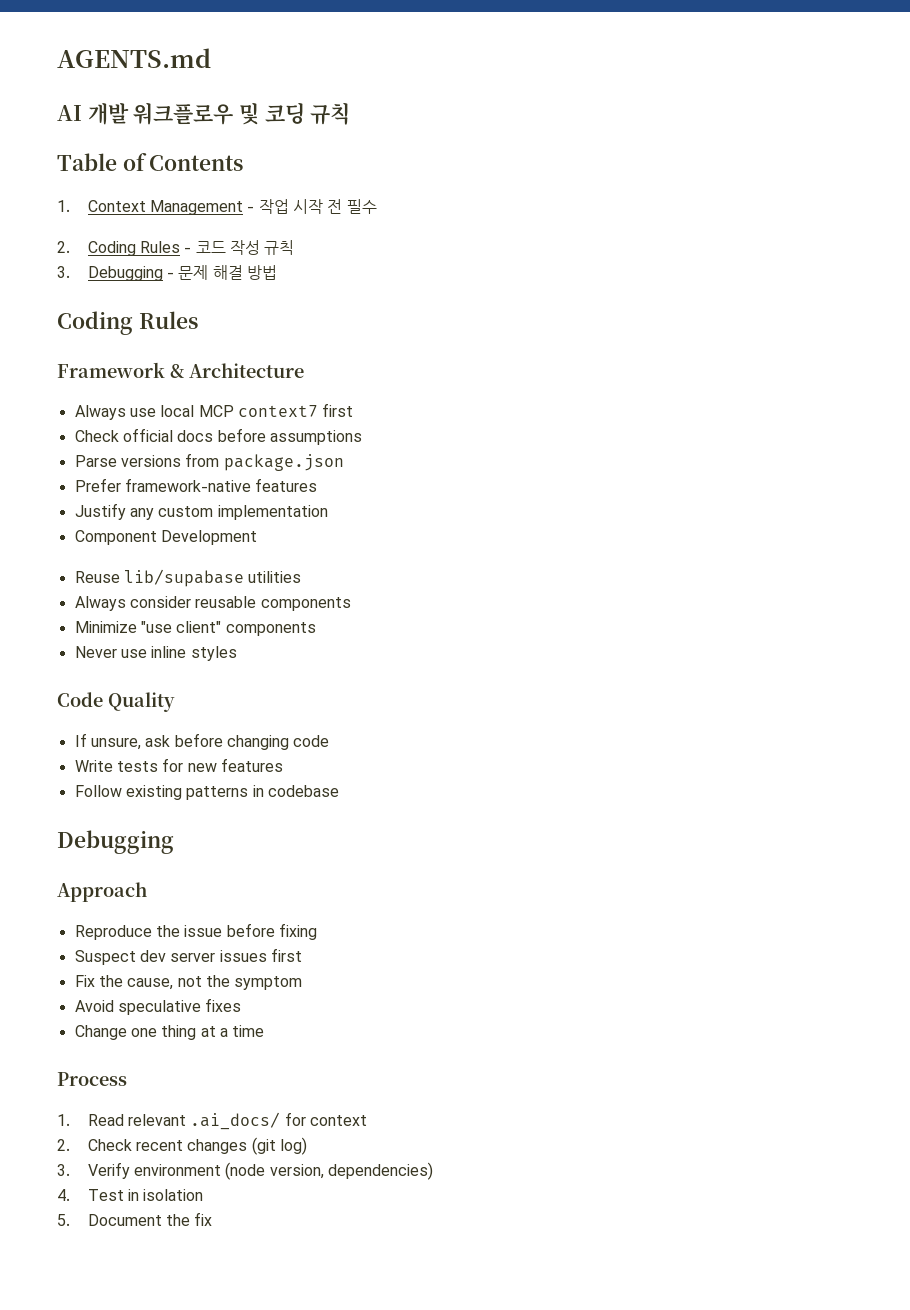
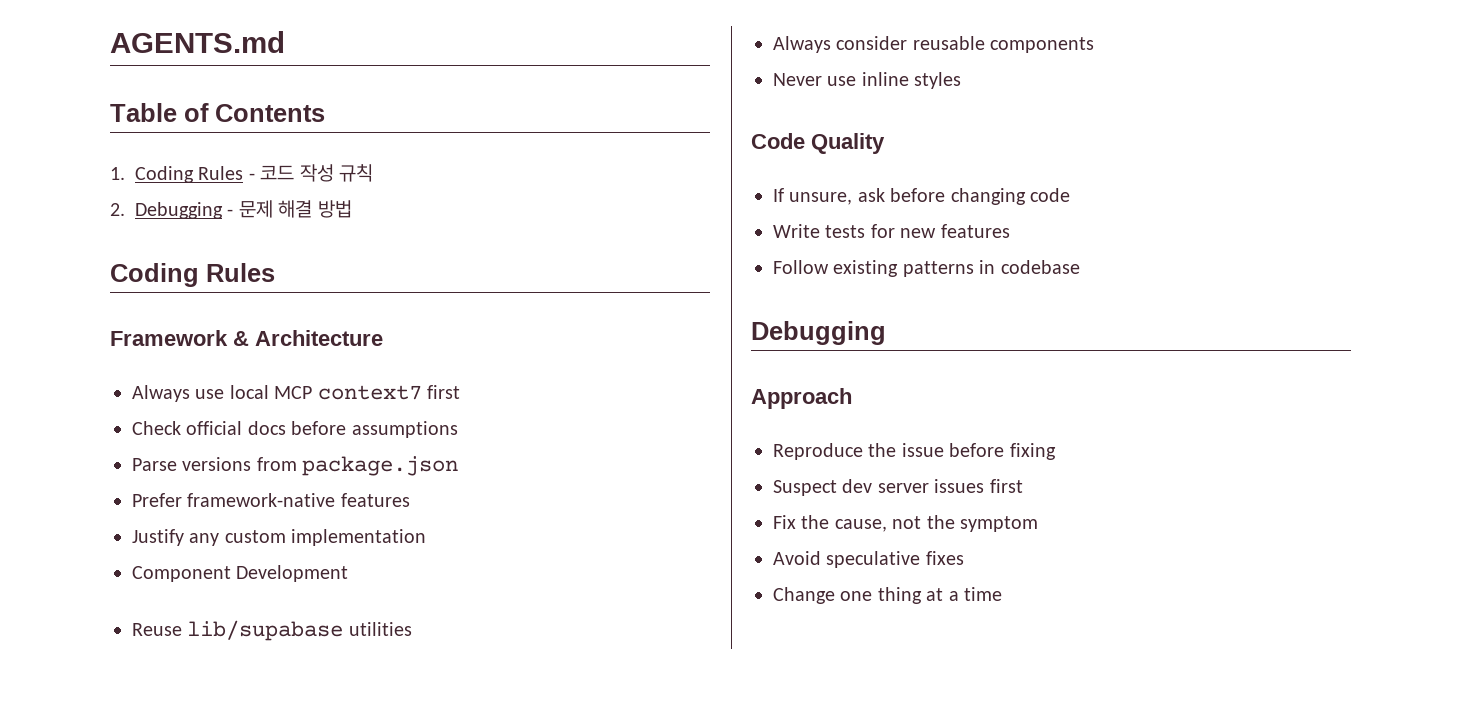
[57,102,351,125] [57,153,244,171] [57,199,377,215] [57,241,70,253] AI 개발 워크플로우 및 코딩 규칙 // Table of Contents // 1. Context Management - 작업 시작 전 필수 // 2. -> [110,103,325,122] [110,167,125,180] Table of Contents // 1.
[57,266,70,278] 3. -> [110,203,125,216] 2.
[74,621,316,636] // Minimize "use client" components -> (1095, 45) none
[57,1072,127,1086] [57,1112,367,1130] [57,1137,307,1155] [57,1162,433,1180] [57,1189,204,1201] [57,1212,213,1226] // Process // 1. Read relevant .ai_docs/ for context // 2. Check recent changes (git log) // 3. Verify environment (node version, dependencies) // 4. Test in isolation // 5. Document the fix -> (1002, 594) none

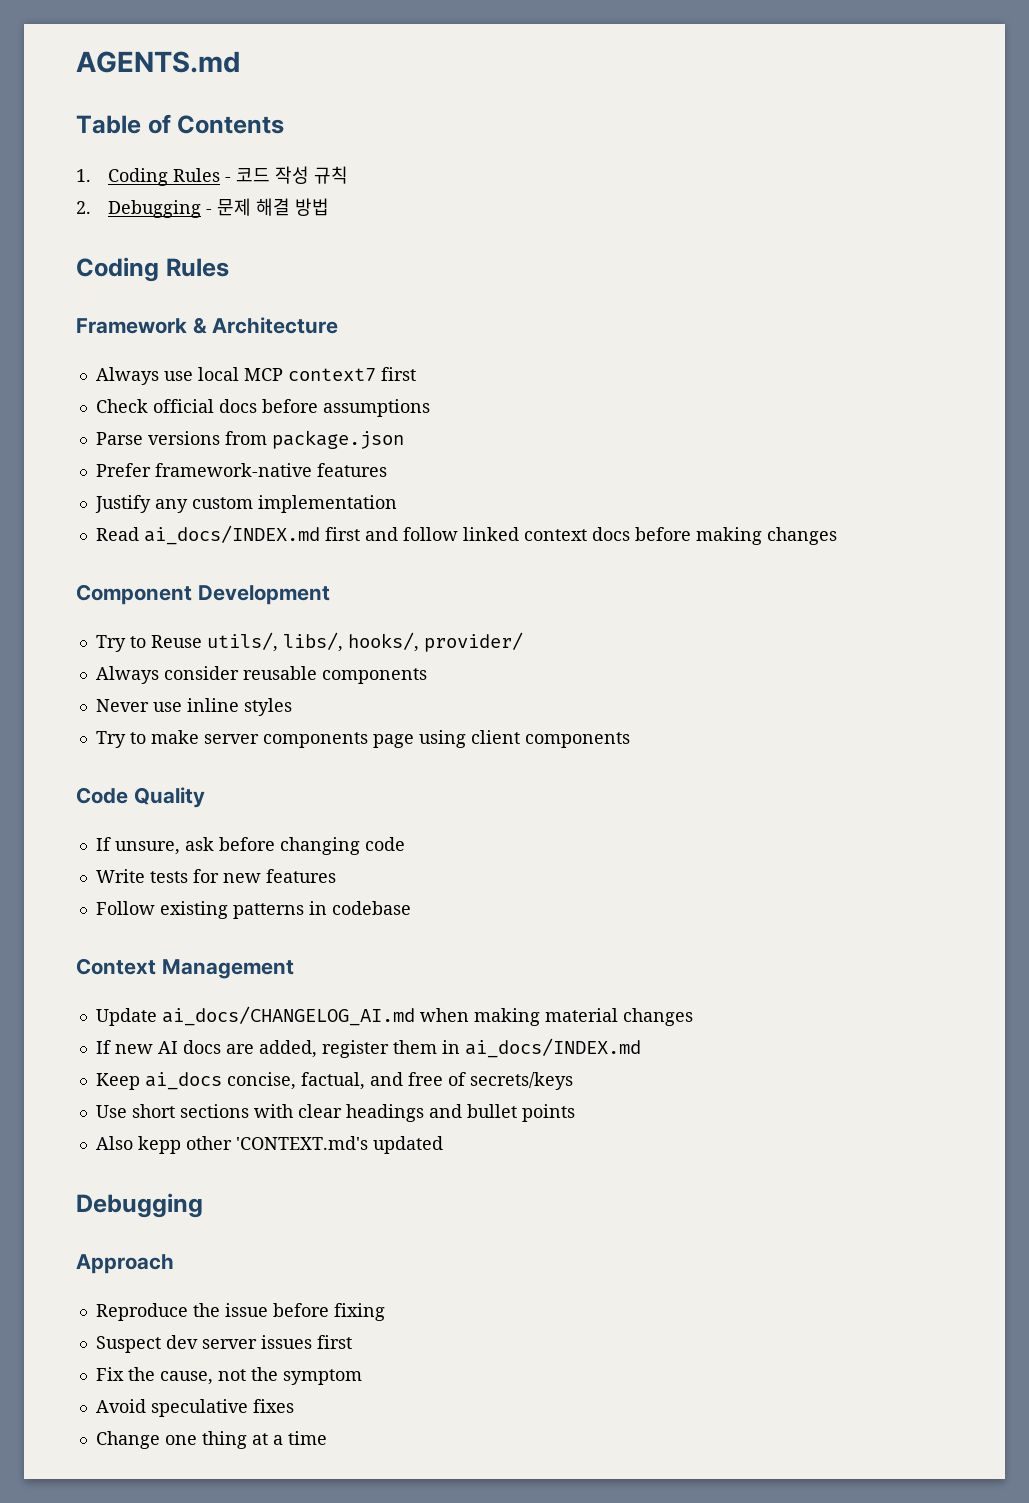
[132,565,349,582] [132,620,412,641] Component Development // Reuse lib/supabase utilities -> [95,525,837,545] [76,584,330,605] [95,632,523,652] Read ai_docs/INDEX.md first and follow linked context docs before making changes // Component Development // Try to Reuse utils/, libs/, hooks/, provider/
(962, 80) none -> [95,730,630,748] // Try to make server components page using client components
(1080, 267) none -> [76,958,294,979] [95,1006,693,1026] [95,1038,641,1058] [95,1072,573,1090] [95,1104,575,1122] [95,1136,443,1154] // Context Management // Update ai_docs/CHANGELOG_AI.md when making material changes // If new AI docs are added, register them in ai_docs/INDEX.md // Keep ai_docs concise, factual, and free of secrets/keys // Use short sections with clear headings and bullet points // Also kepp other 'CONTEXT.md's updated

